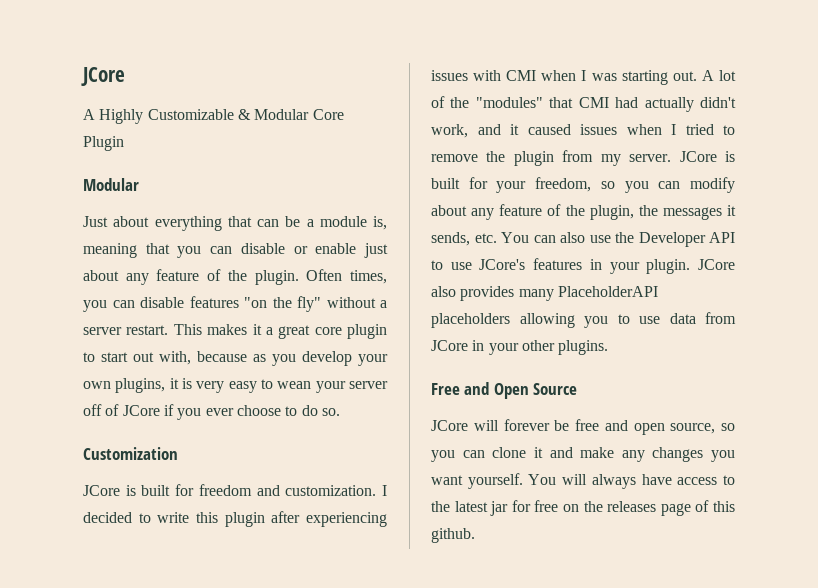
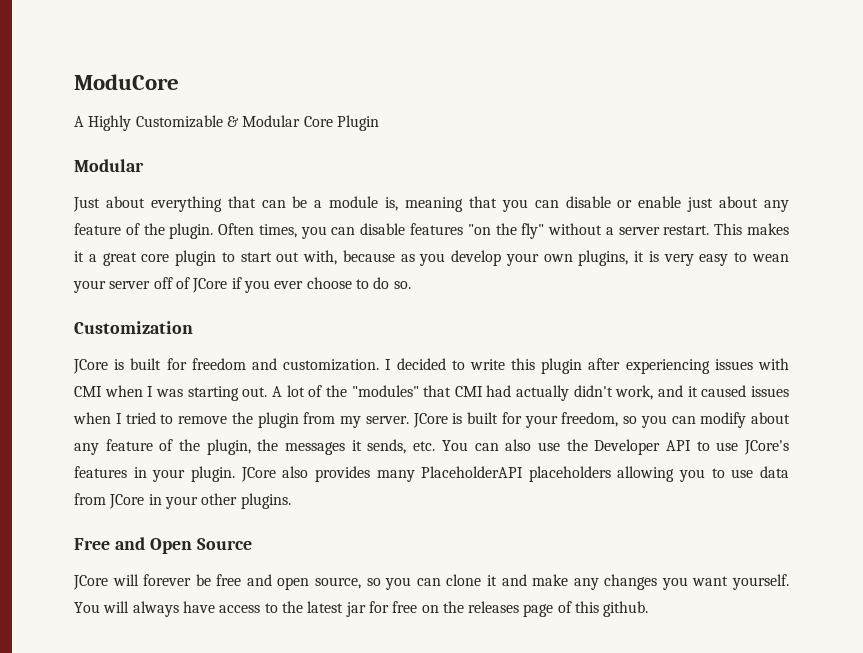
[81,67,125,86] JCore -> [74,74,179,90] ModuCore

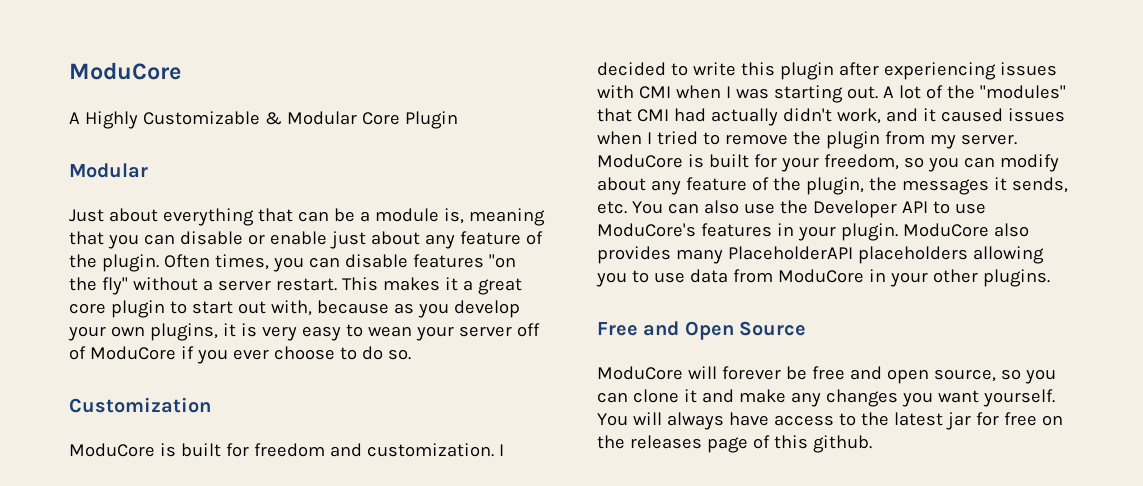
[192,278,228,293] JCore -> [89,346,176,360] ModuCore
[73,359,108,374] JCore -> [69,443,155,457] ModuCore
[412,413,448,428] JCore -> [597,154,683,168] ModuCore
[744,440,790,455] JCore's -> [597,223,696,237] ModuCore's
[240,467,276,482] JCore -> [902,223,989,237] ModuCore
[109,494,145,509] JCore -> [777,269,864,283] ModuCore
[73,575,108,590] JCore -> [597,366,683,380] ModuCore

